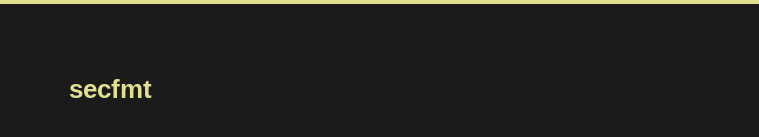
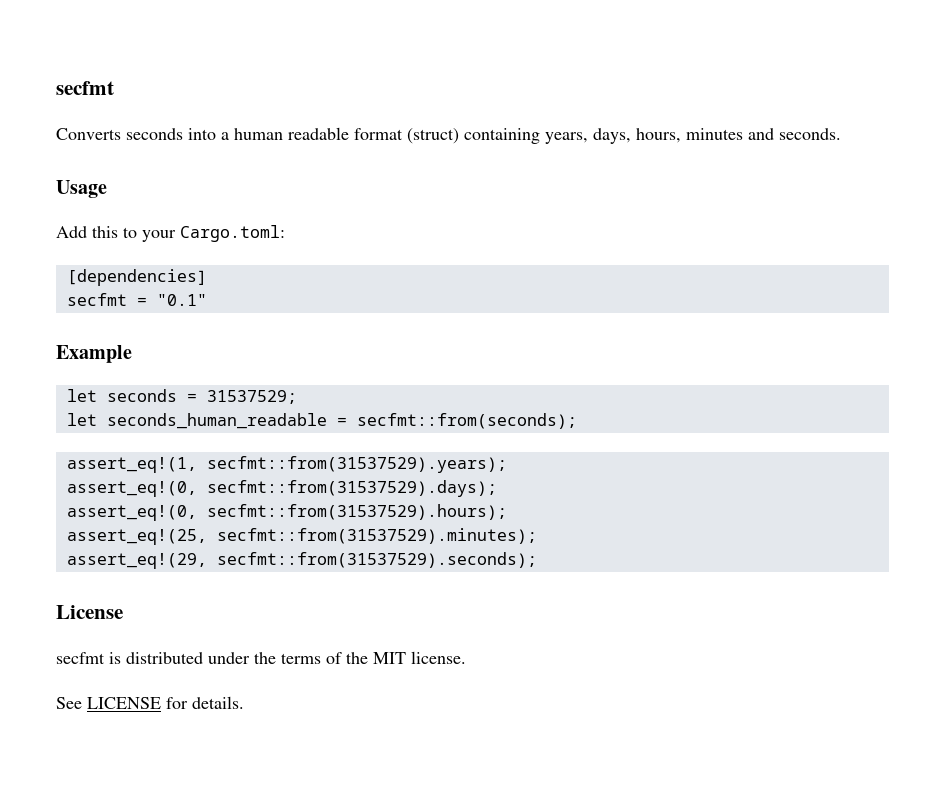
[69,79,152,98] secfmt -> [56,81,114,95] [56,127,841,144] [56,180,107,198] [56,225,285,242] [66,269,207,286] [66,293,207,306] [56,345,132,363] [66,389,297,404] [66,413,577,429] [66,456,507,473] [66,480,497,497] [66,504,507,521] [66,528,537,545] [66,552,537,569] [56,605,123,619] [56,651,466,664] [56,696,244,709] secfmt // Converts seconds into a human readable format (struct) containing years, days, hours, minutes and seconds. // Usage // Add this to your Cargo.toml: // [dependencies] // secfmt = "0.1" // Example // let seconds = 31537529; // let seconds_human_readable = secfmt::from(seconds); // assert_eq!(1, secfmt::from(31537529).years); // assert_eq!(0, secfmt::from(31537529).days); // assert_eq!(0, secfmt::from(31537529).hours); // assert_eq!(25, secfmt::from(31537529).minutes); // assert_eq!(29, secfmt::from(31537529).seconds); // License // secfmt is distributed under the terms of the MIT license. // See LICENSE for details.

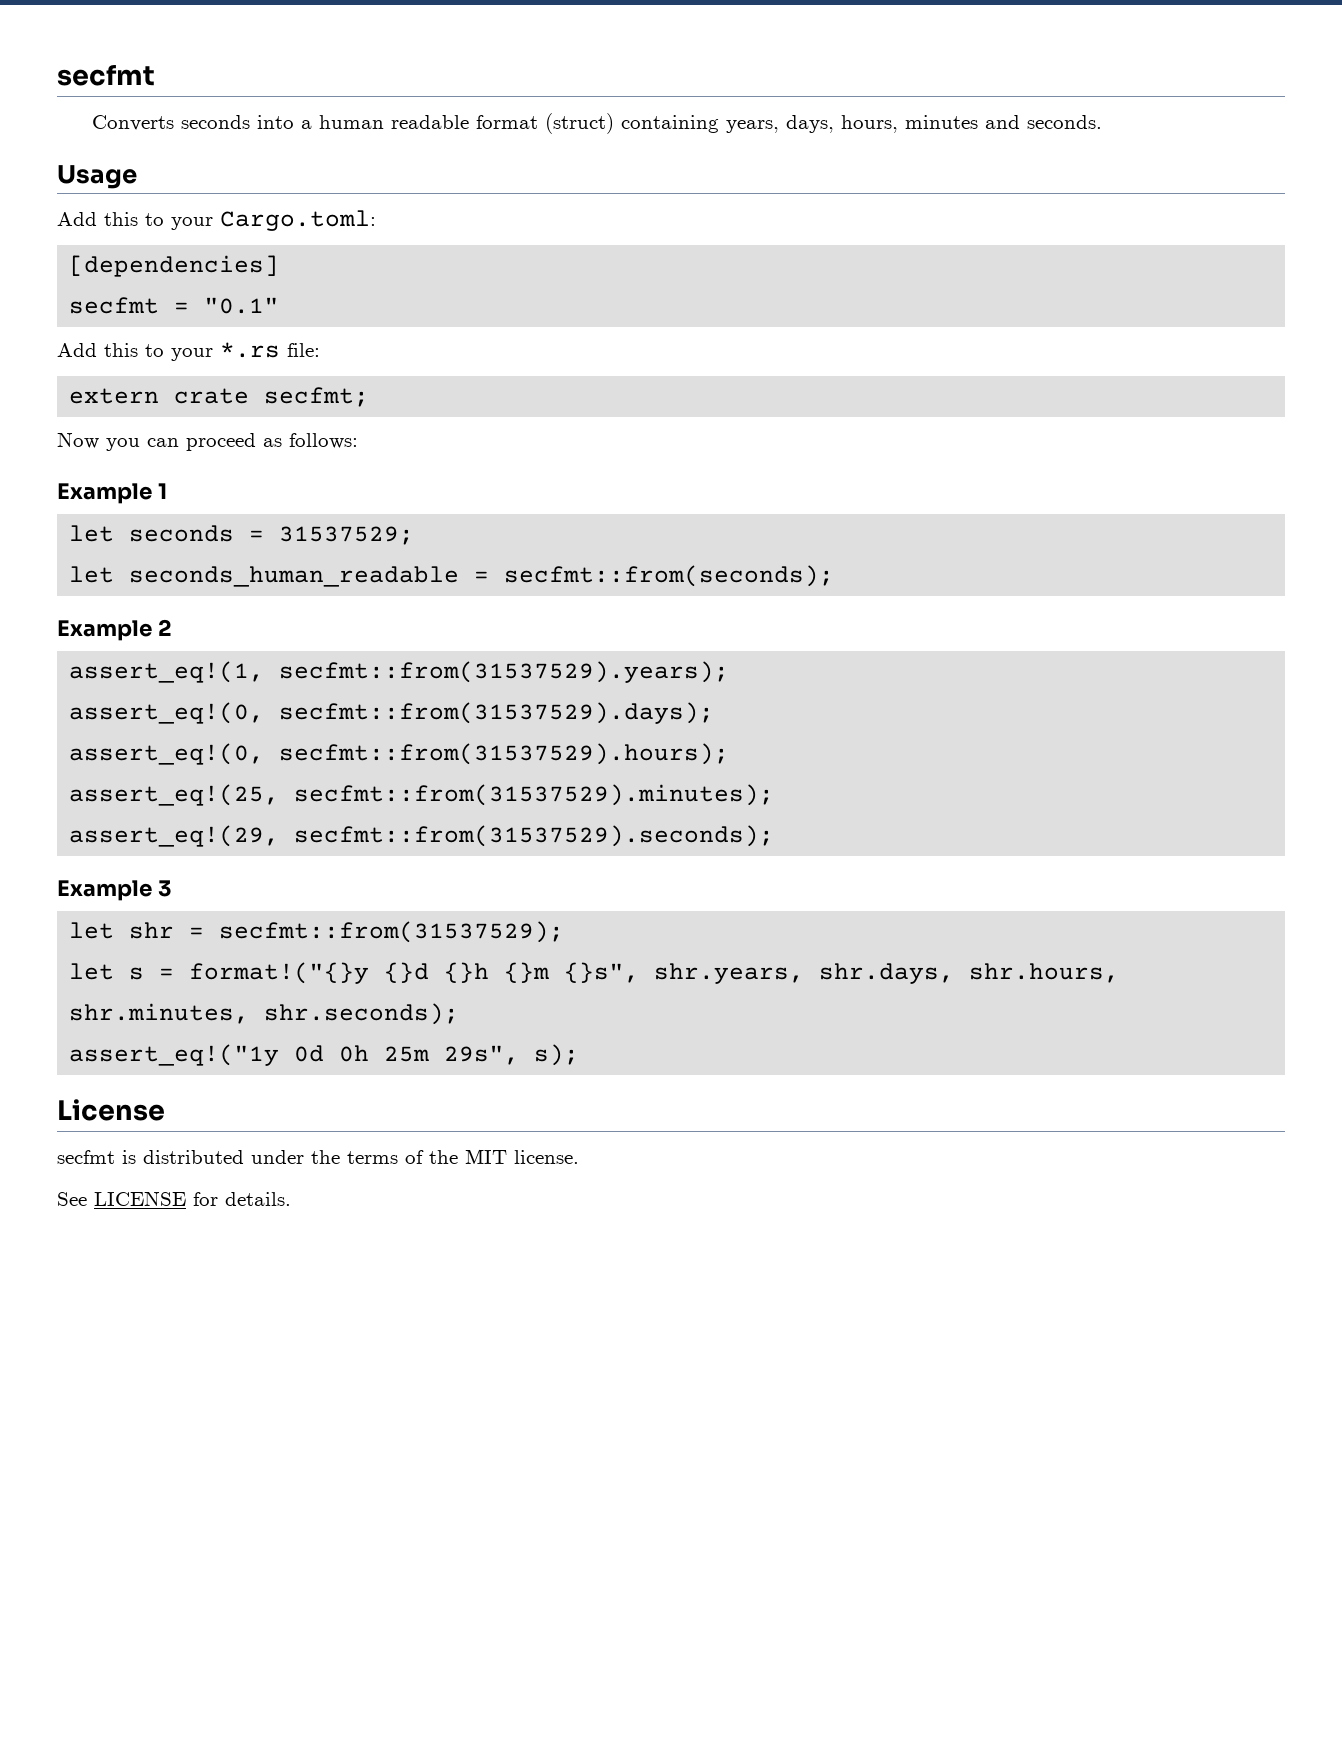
[56,345,132,363] // Example -> [57,342,320,361] [69,387,370,407] [57,432,358,451] [57,483,167,504] // Add this to your *.rs file: // extern crate secfmt; // Now you can proceed as follows: // Example 1
(577, 421) none -> [57,619,172,641] // Example 2
(537, 560) none -> [57,880,172,901] [69,921,565,943] [69,962,1120,984] [69,1003,460,1025] [69,1044,580,1066] // Example 3 // let shr = secfmt::from(31537529); // let s = format!("{}y {}d {}h {}m {}s", shr.years, shr.days, shr.hours, shr.minutes, shr.seconds); // assert_eq!("1y 0d 0h 25m 29s", s);

